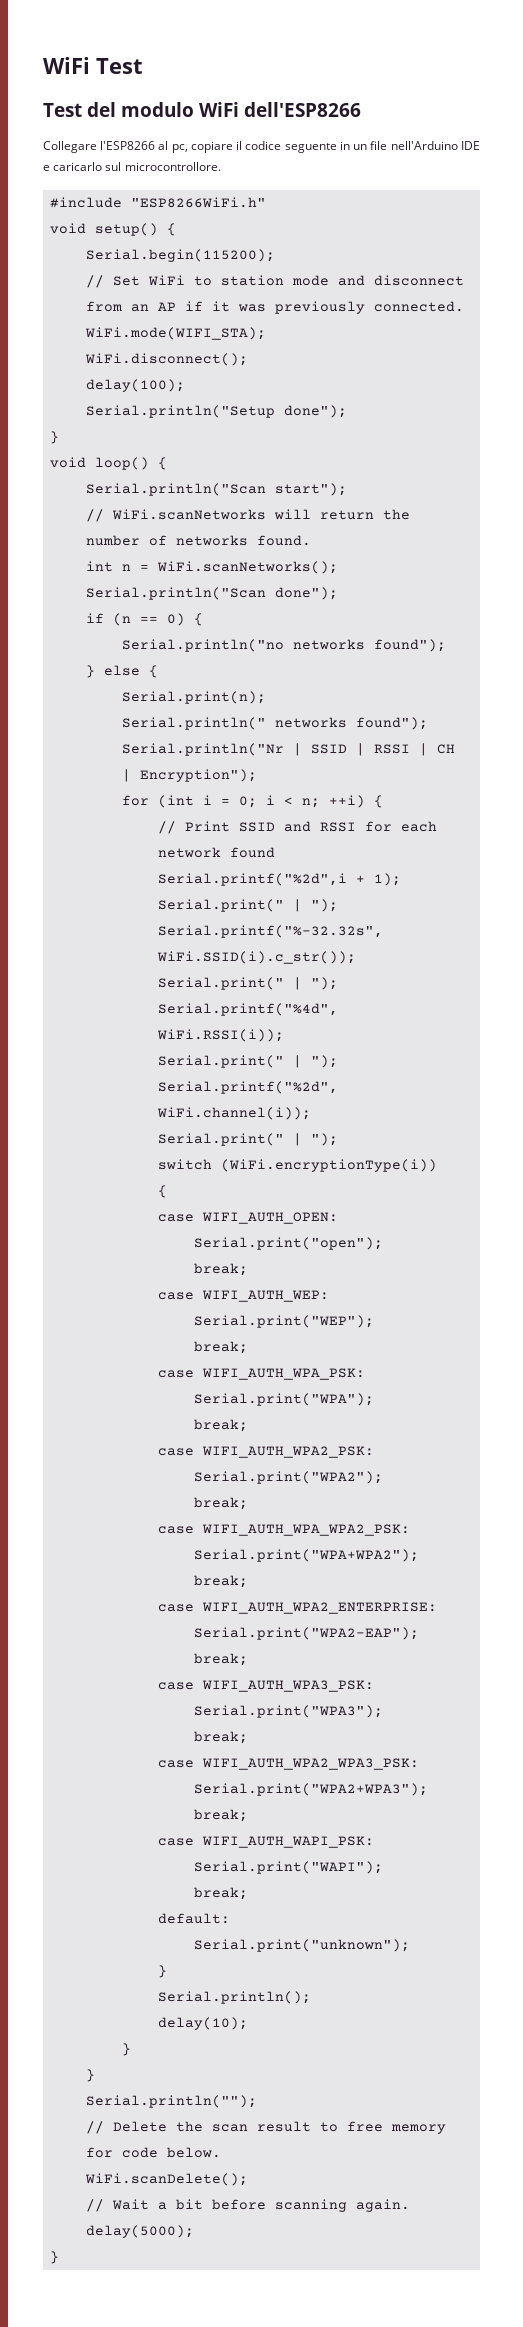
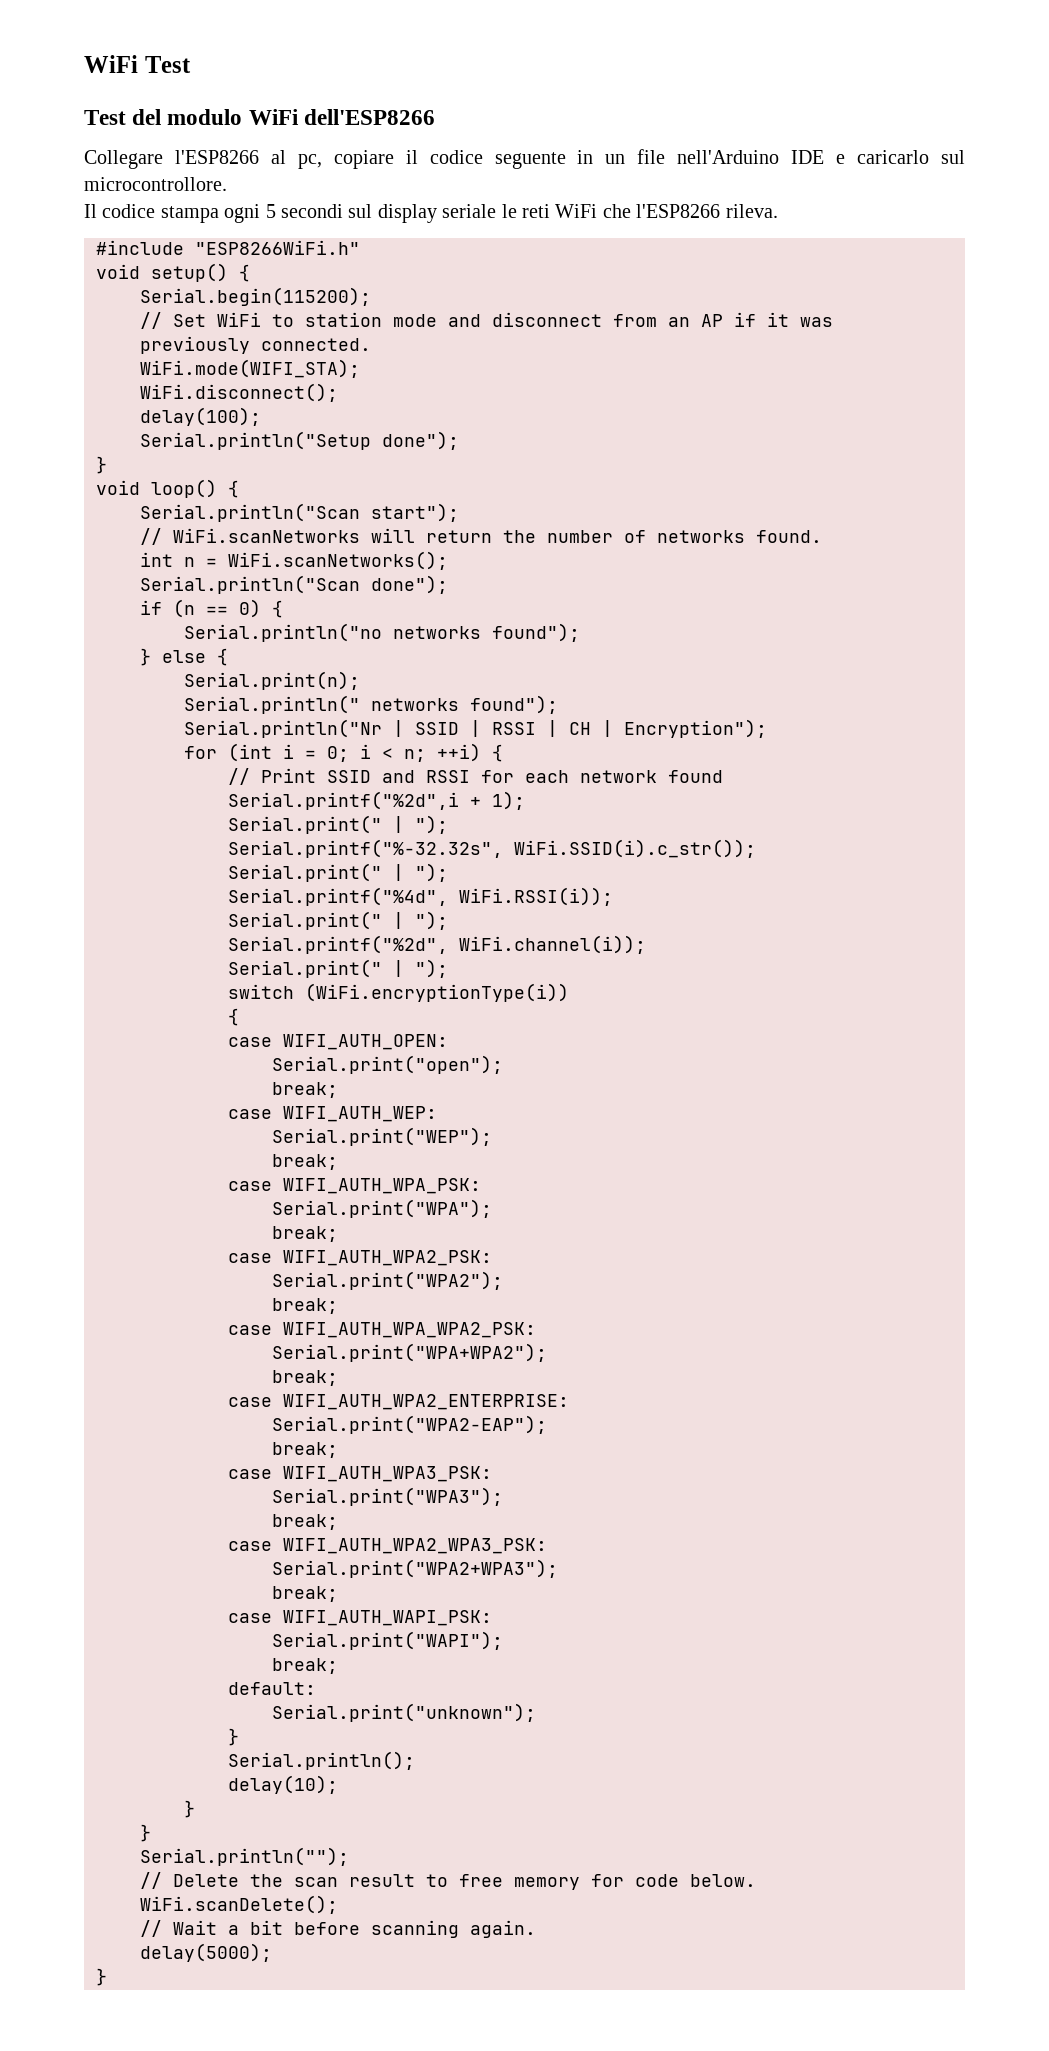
(221, 166) none -> [84,204,778,223] // Il codice stampa ogni 5 secondi sul display seriale le reti WiFi che l'ESP8266 rileva.

